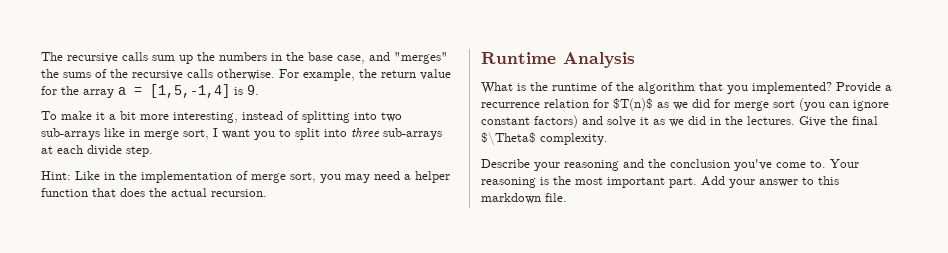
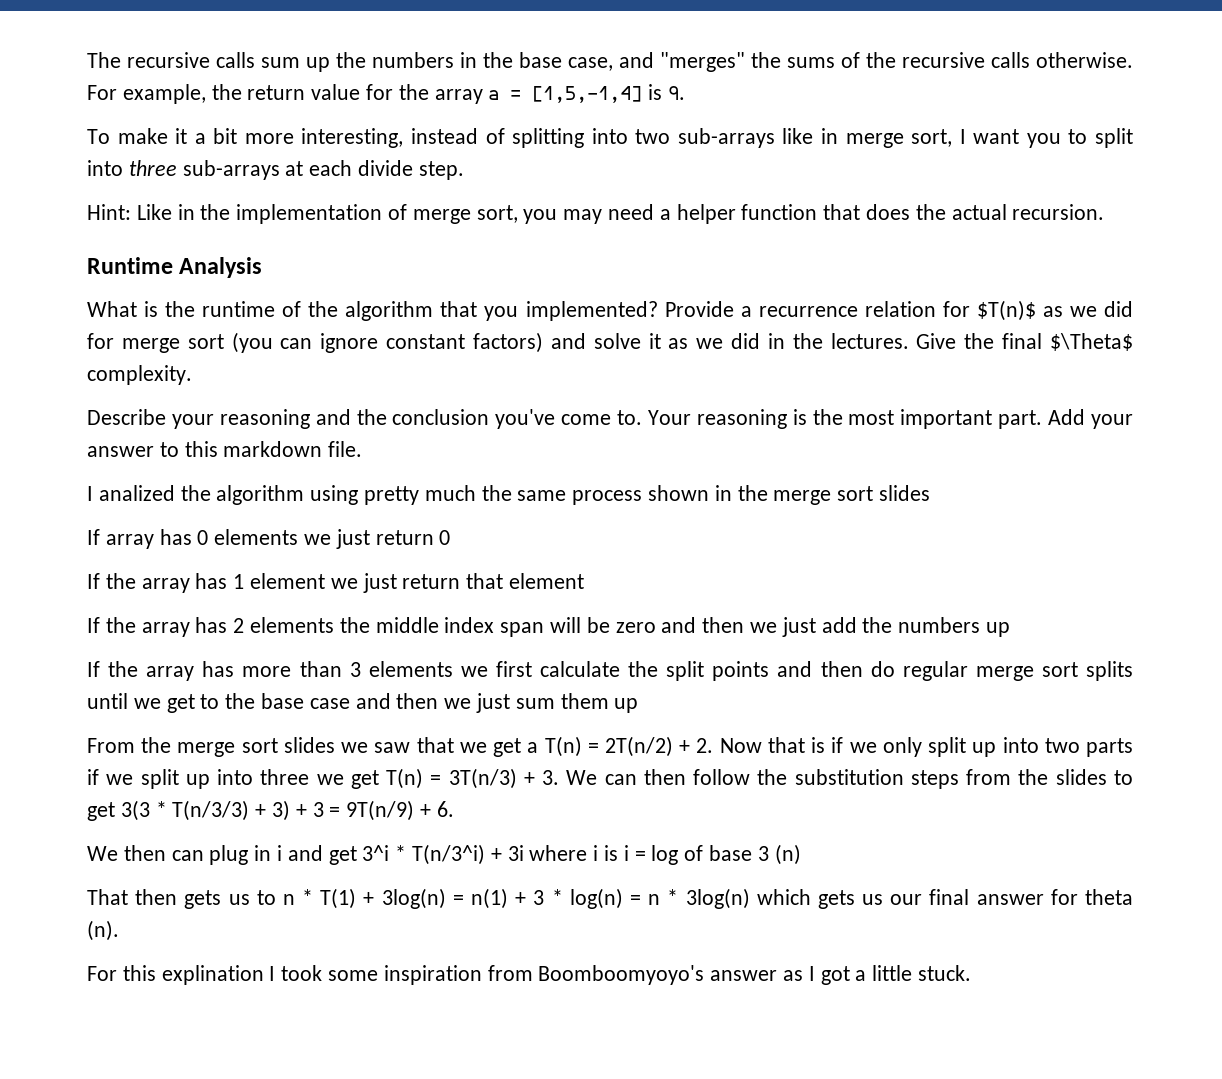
(567, 197) none -> [87,485,931,505] [87,529,451,549] [87,573,585,593] [87,617,1011,637] [87,661,1134,681] [87,693,639,713] [87,736,1134,757] [87,768,1133,789] [87,800,454,821] [87,844,801,865] [87,888,1134,909] [87,920,119,941] [87,965,972,985] // I analized the algorithm using pretty much the same process shown in the merge sort slides // If array has 0 elements we just return 0 // If the array has 1 element we just return that element // If the array has 2 elements the middle index span will be zero and then we just add the numbers up // If the array has more than 3 elements we first calculate the split points and then do regular merge sort splits until we get to the base case and then we just sum them up // From the merge sort slides we saw that we get a T(n) = 2T(n/2) + 2. Now that is if we only split up into two parts if we split up into three we get T(n) = 3T(n/3) + 3. We can then follow the substitution steps from the slides to get 3(3 * T(n/3/3) + 3) + 3 = 9T(n/9) + 6. // We then can plug in i and get 3^i * T(n/3^i) + 3i where i is i = log of base 3 (n) // That then gets us to n * T(1) + 3log(n) = n(1) + 3 * log(n) = n * 3log(n) which gets us our final answer for theta (n). // For this explination I took some inspiration from Boomboomyoyo's answer as I got a little stuck.

